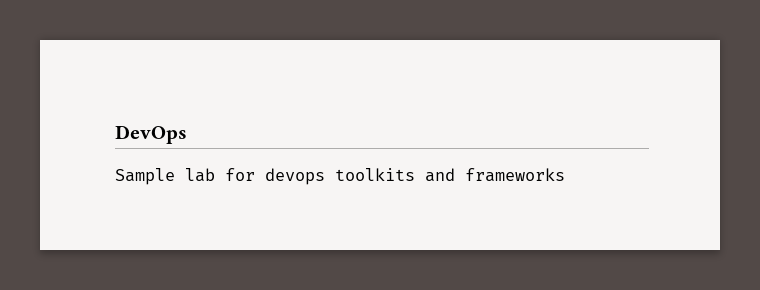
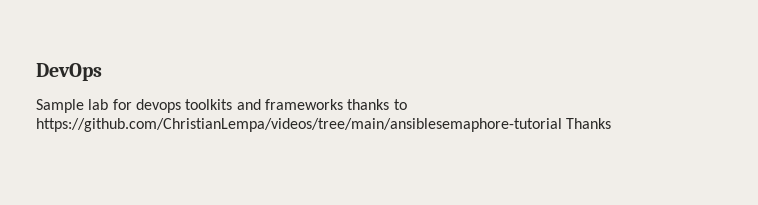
(565, 175) none -> [347,99,407,110] [36,118,612,132] thanks to https://github.com/ChristianLempa/videos/tree/main/ansiblesemaphore-tutorial Thanks

